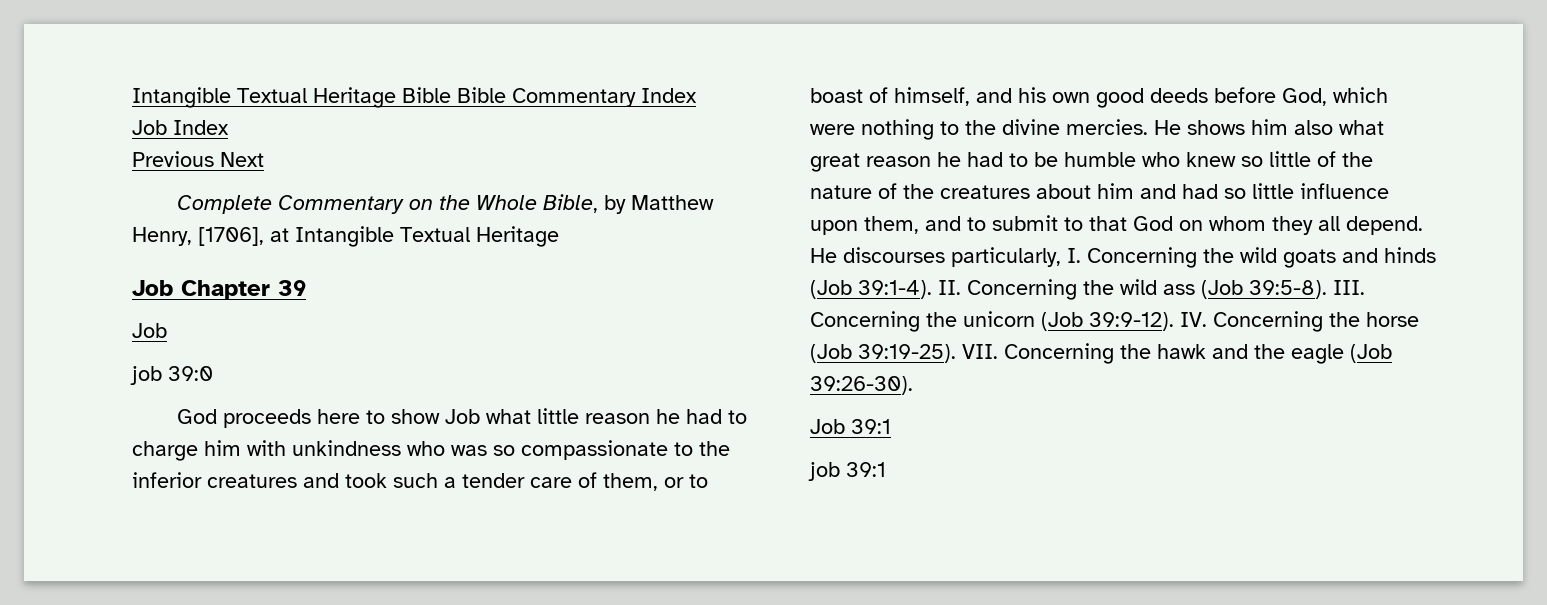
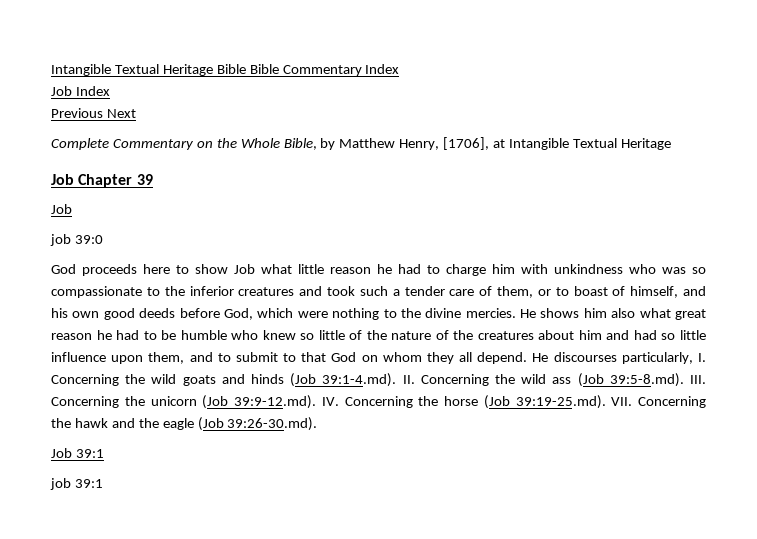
[858,280,932,299] 39:1-4). -> [322,373,397,387] 39:1-4.md).
[1249,280,1327,299] 39:5-8). -> [609,373,684,387] 39:5-8.md).
[1089,312,1174,331] 39:9-12). -> [234,395,316,409] 39:9-12.md).
[858,344,956,363] 39:19-25). -> [515,395,606,409] 39:19-25.md).
[810,376,913,395] 39:26-30). -> [227,417,318,431] 39:26-30.md).

